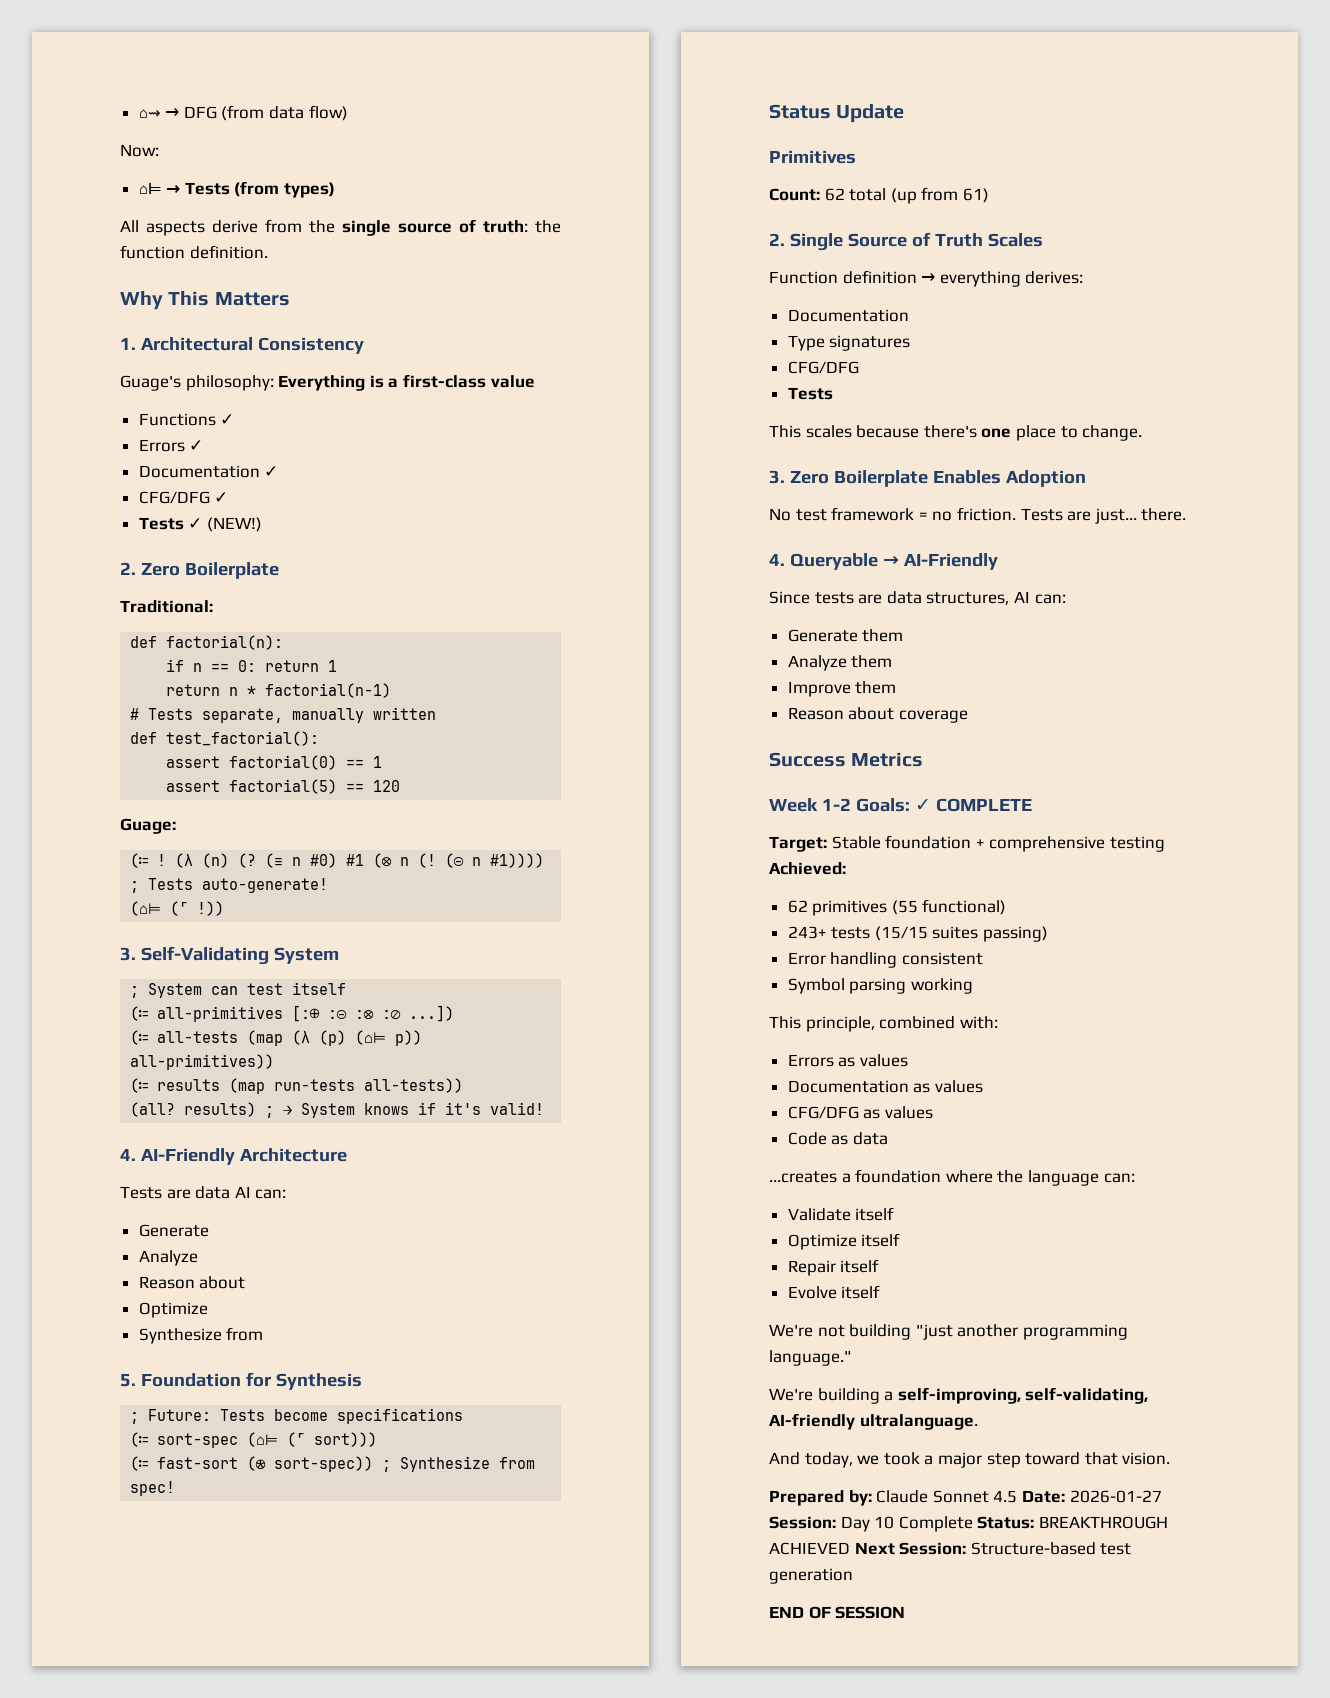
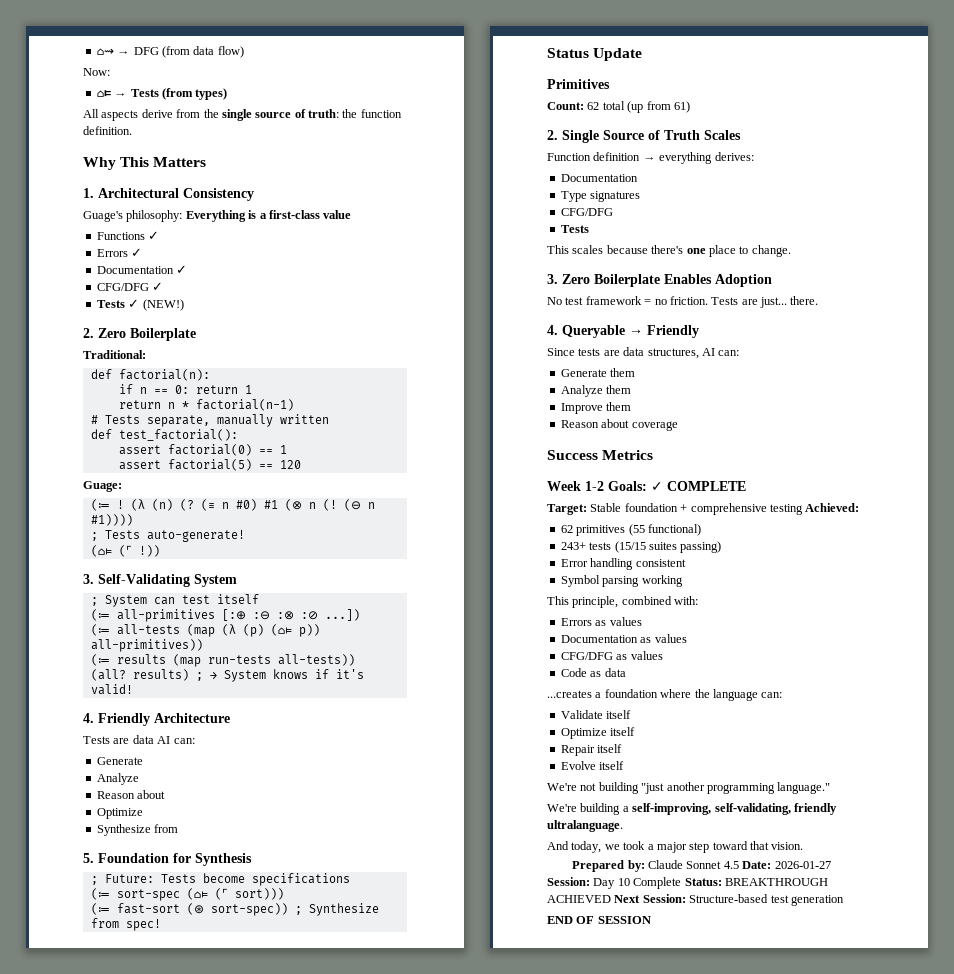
[140,1148,235,1165] AI-Friendly -> [98,713,150,726] Friendly
[903,553,998,570] AI-Friendly -> [647,325,699,338] Friendly
[769,1413,855,1430] AI-friendly -> [793,803,837,815] friendly

